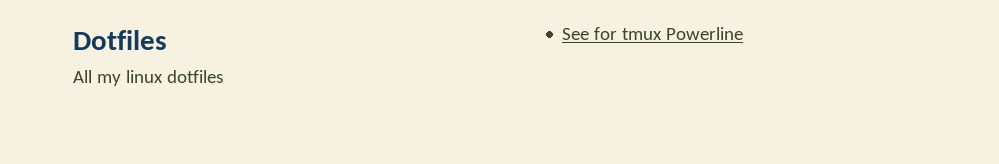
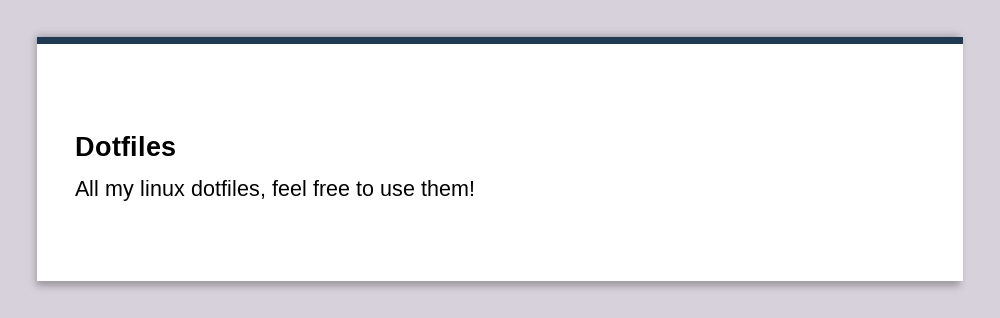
[166,70,223,83] [562,27,744,40] dotfiles // See for tmux Powerline -> [191,180,475,199] dotfiles, feel free to use them!

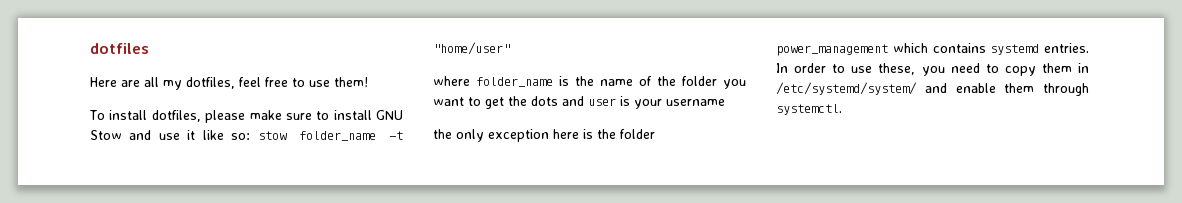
[75,136,176,156] [75,180,185,201] Dotfiles // All my linux -> [90,43,149,54] [90,77,182,90] dotfiles // Here are all my
(475, 188) none -> [89,110,403,123] [90,130,403,141] [433,42,510,55] [433,76,746,89] [433,96,725,109] [433,129,655,142] [776,43,1089,56] [776,63,1089,76] [776,82,1089,96] [776,104,842,115] // To install dotfiles, please make sure to install GNU Stow and use it like so: stow folder_name -t "home/user" // where folder_name is the name of the folder you want to get the dots and user is your username // the only exception here is the folder power_management which contains systemd entries. In order to use these, you need to copy them in /etc/systemd/system/ and enable them through systemctl.

